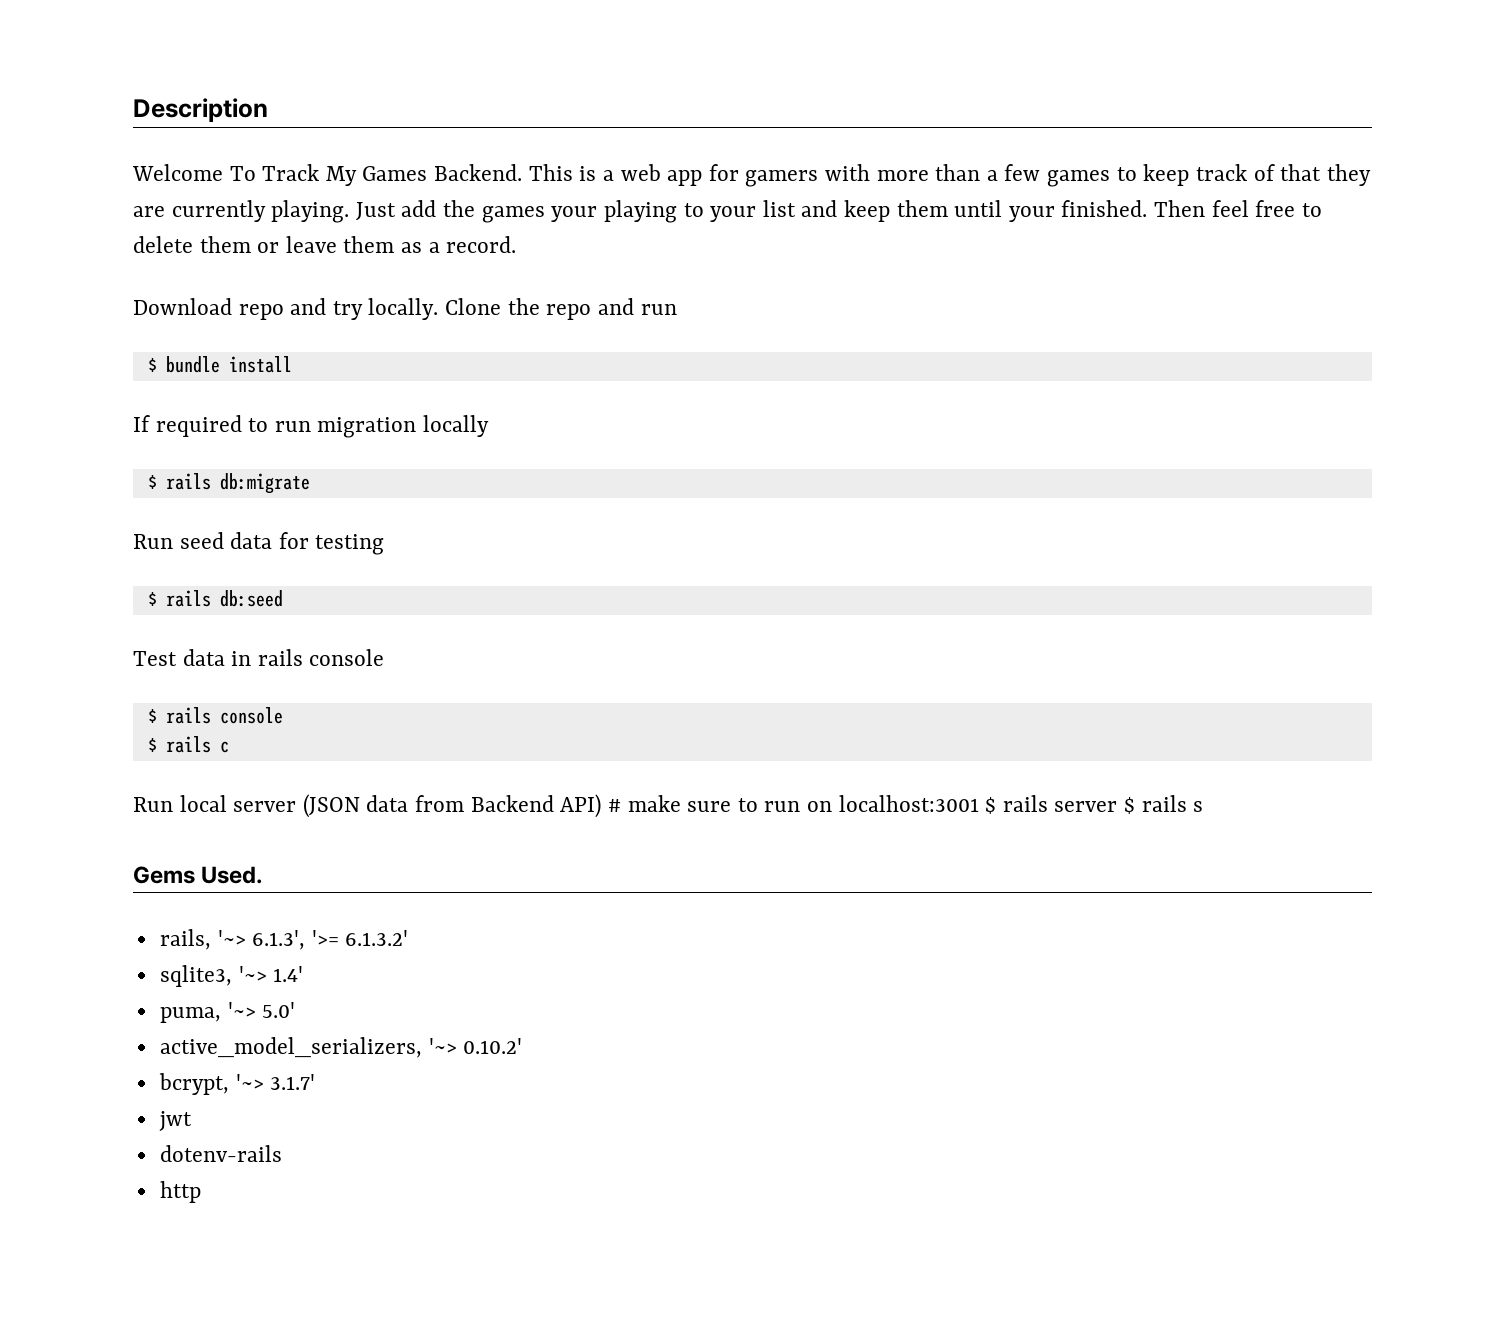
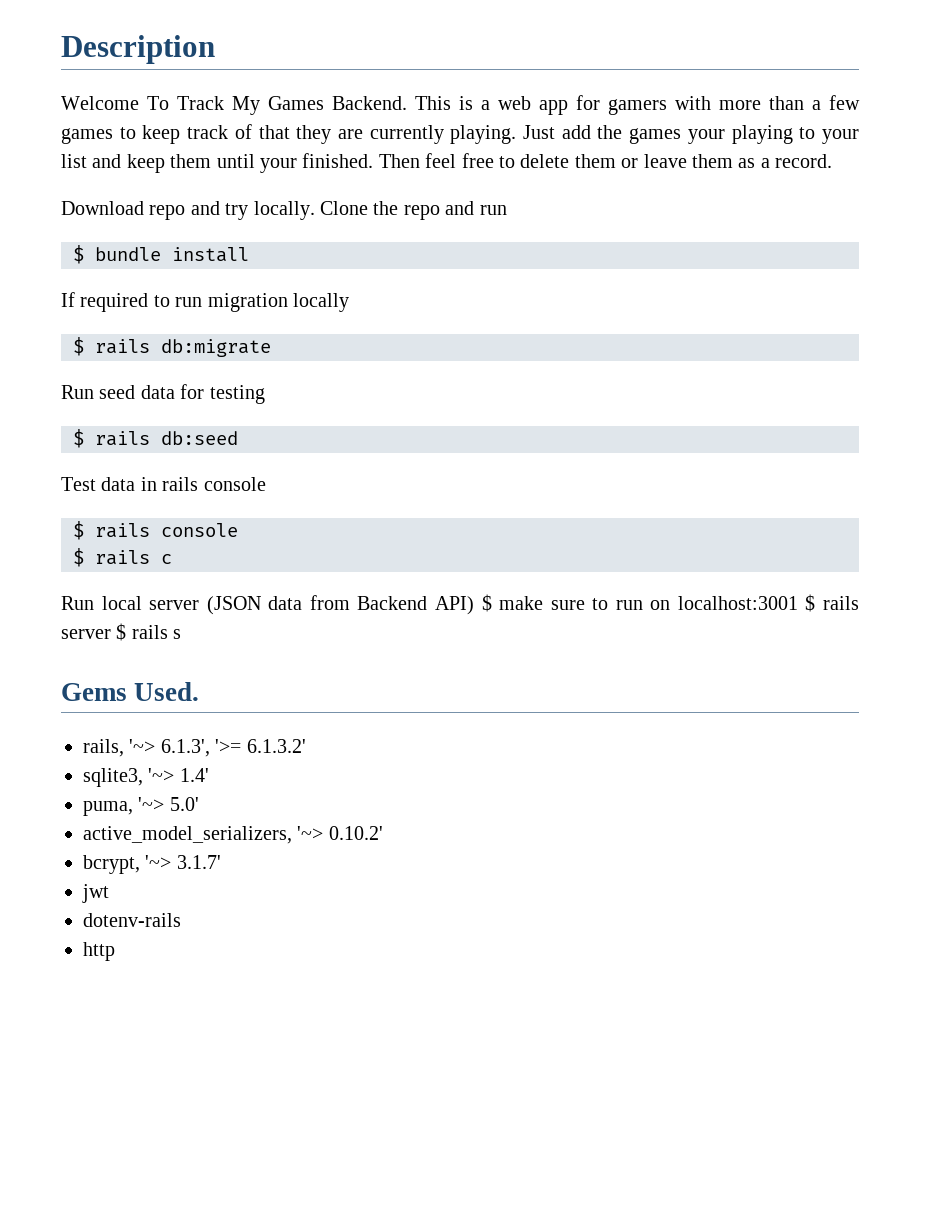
[607,799,621,812] # -> [481,594,492,612] $

